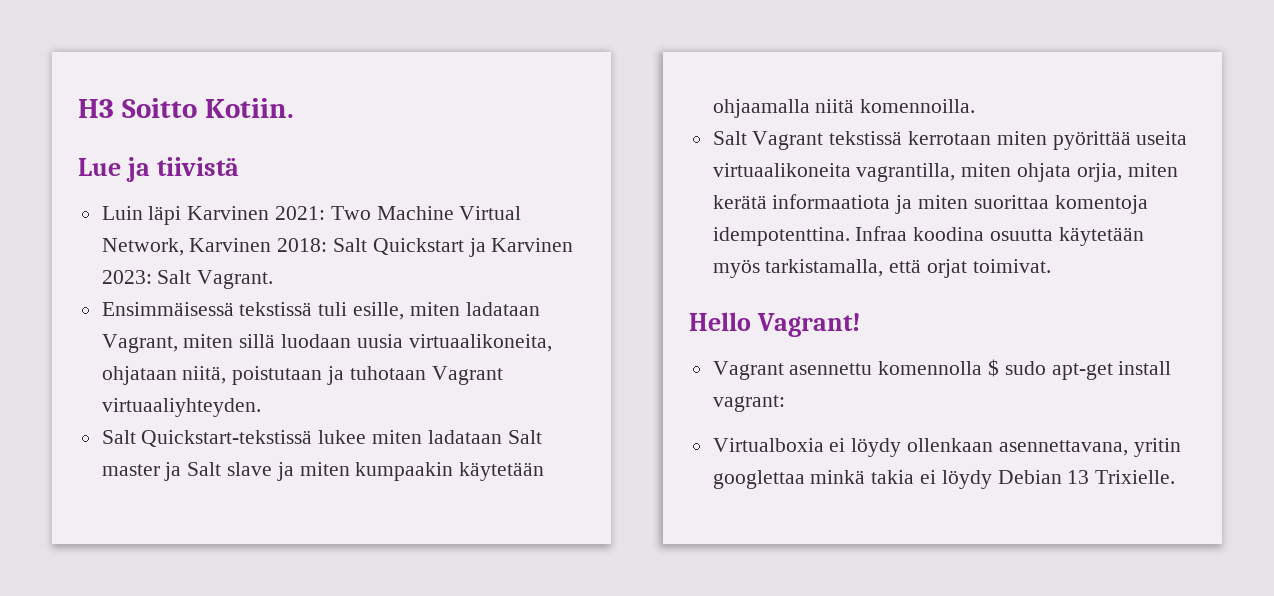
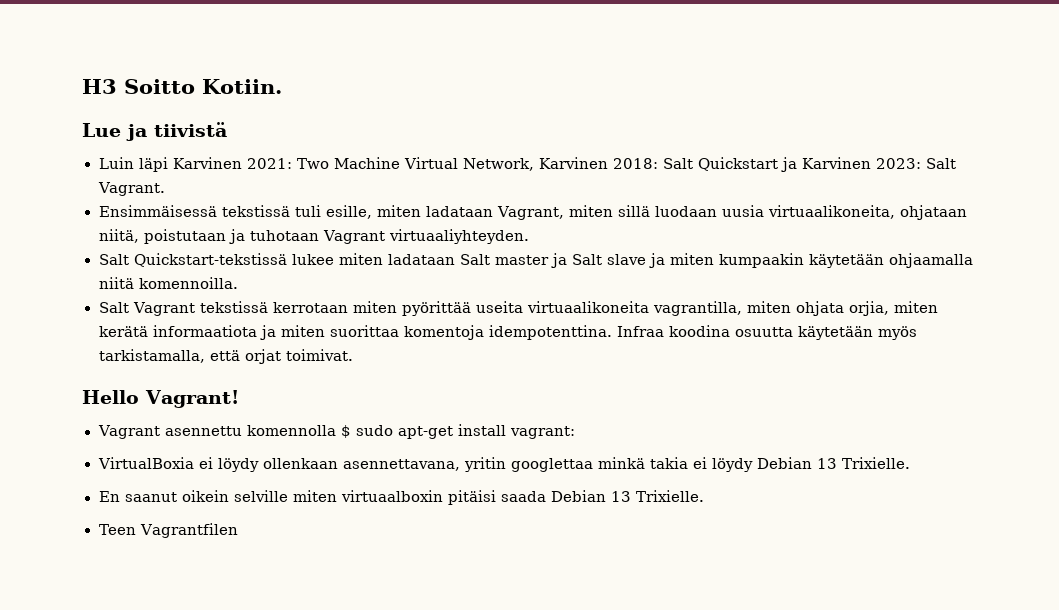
[712,438,824,452] Virtualboxia -> [97,457,194,469] VirtualBoxia
(1176, 477) none -> [98,490,704,505] [98,523,239,538] // En saanut oikein selville miten virtuaalboxin pitäisi saada Debian 13 Trixielle. // Teen Vagrantfilen

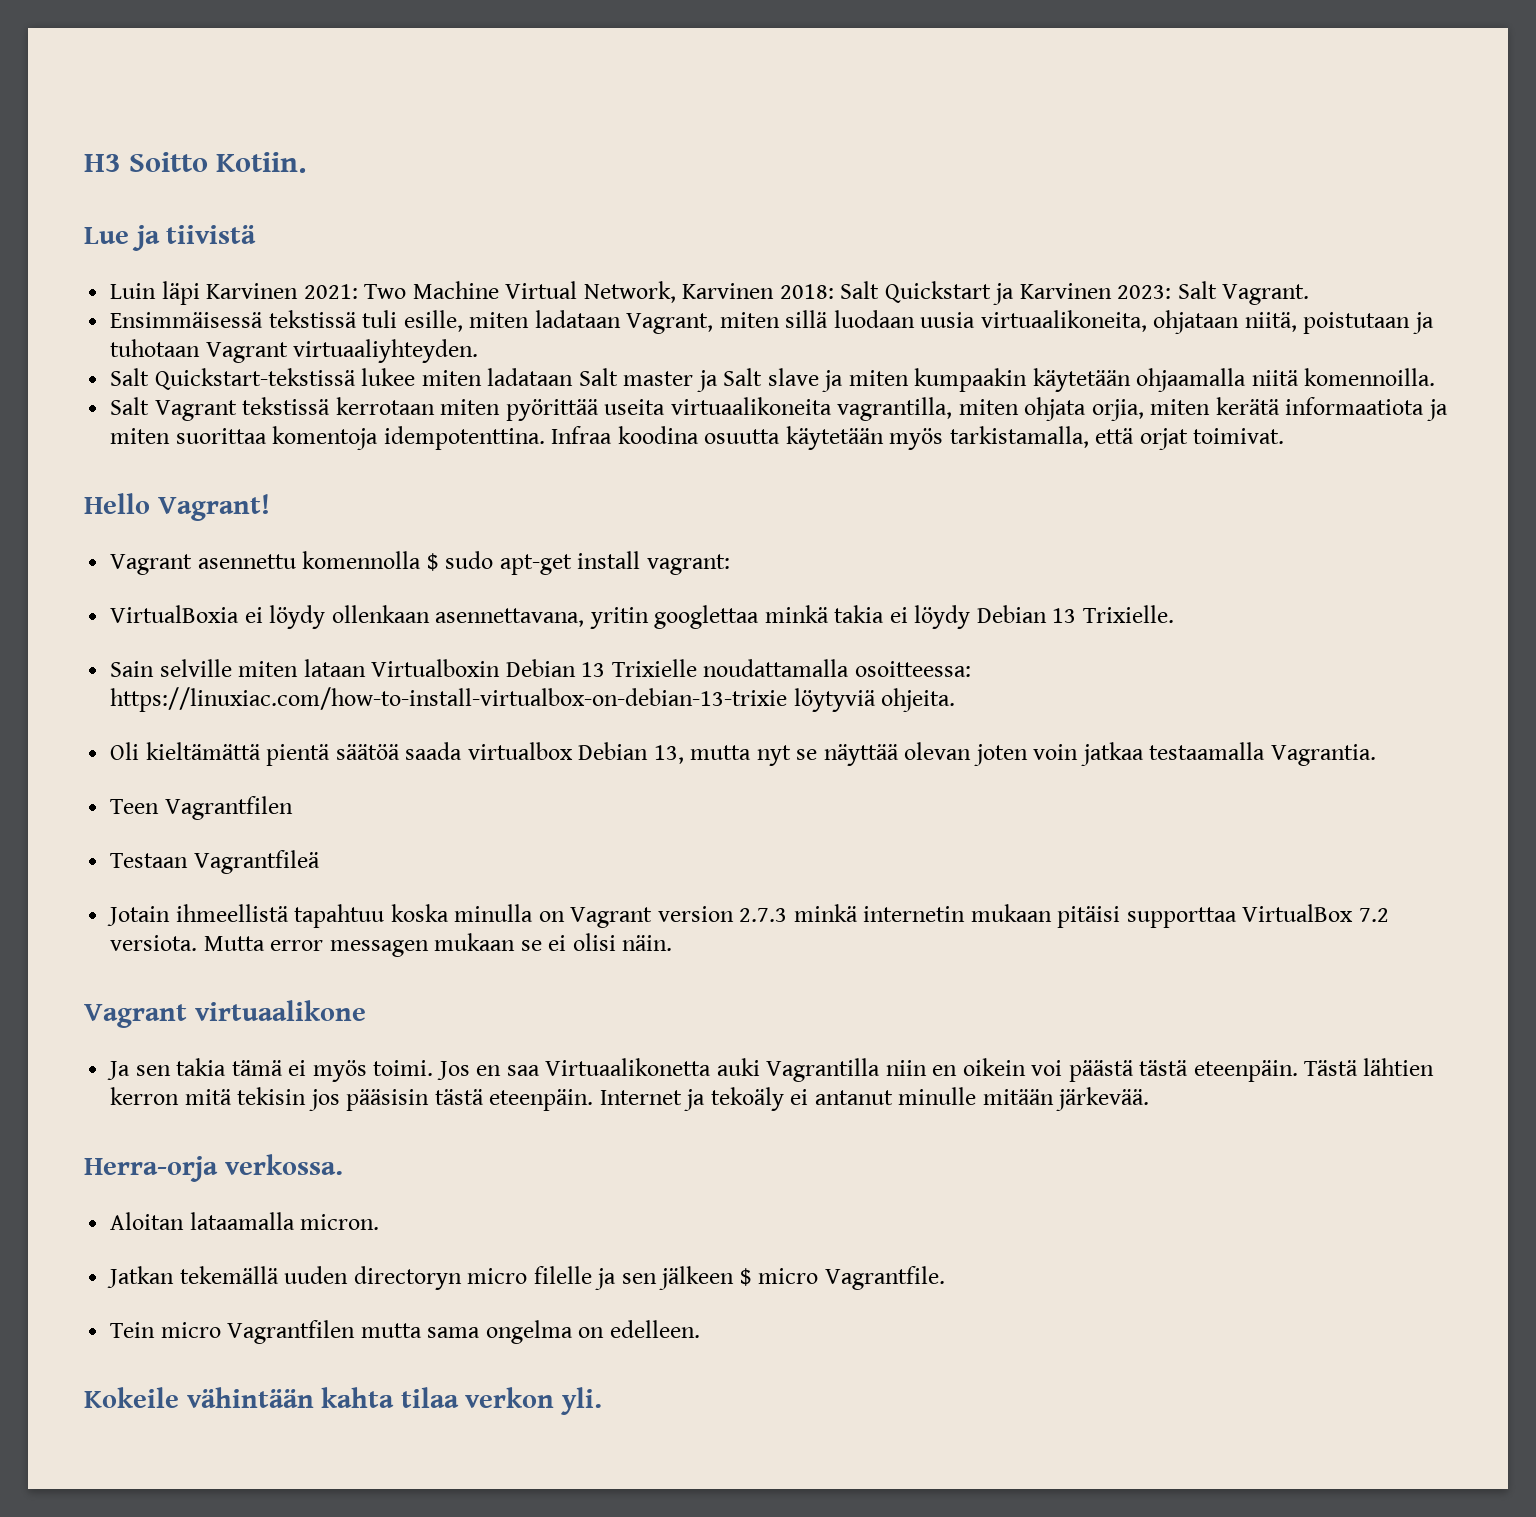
[98,490,704,505] [98,523,239,538] En saanut oikein selville miten virtuaalboxin pitäisi saada Debian 13 Trixielle. // Teen Vagrantfilen -> [110,659,971,677] [110,687,956,712] [110,742,1376,766] [110,796,293,820] [110,850,320,874] [107,904,1389,928] [110,933,673,957] [84,1000,366,1028] [107,1058,1435,1082] [110,1087,1150,1111] [84,1154,343,1182] [110,1212,380,1230] [107,1266,945,1290] [110,1320,700,1344] [84,1387,602,1415] Sain selville miten lataan Virtualboxin Debian 13 Trixielle noudattamalla osoitteessa: https://linuxiac.com/how-to-install-virtualbox-on-debian-13-trixie löytyviä ohjeita. // Oli kieltämättä pientä säätöä saada virtualbox Debian 13, mutta nyt se näyttää olevan joten voin jatkaa testaamalla Vagrantia. // Teen Vagrantfilen // Testaan Vagrantfileä // Jotain ihmeellistä tapahtuu koska minulla on Vagrant version 2.7.3 minkä internetin mukaan pitäisi supporttaa VirtualBox 7.2 versiota. Mutta error messagen mukaan se ei olisi näin. // Vagrant virtuaalikone // Ja sen takia tämä ei myös toimi. Jos en saa Virtuaalikonetta auki Vagrantilla niin en oikein voi päästä tästä eteenpäin. Tästä lähtien kerron mitä tekisin jos pääsisin tästä eteenpäin. Internet ja tekoäly ei antanut minulle mitään järkevää. // Herra-orja verkossa. // Aloitan lataamalla micron. // Jatkan tekemällä uuden directoryn micro filelle ja sen jälkeen $ micro Vagrantfile. // Tein micro Vagrantfilen mutta sama ongelma on edelleen. // Kokeile vähintään kahta tilaa verkon yli.

